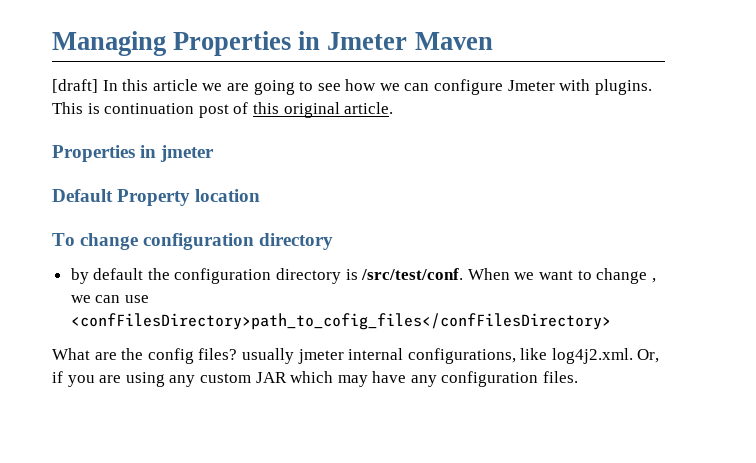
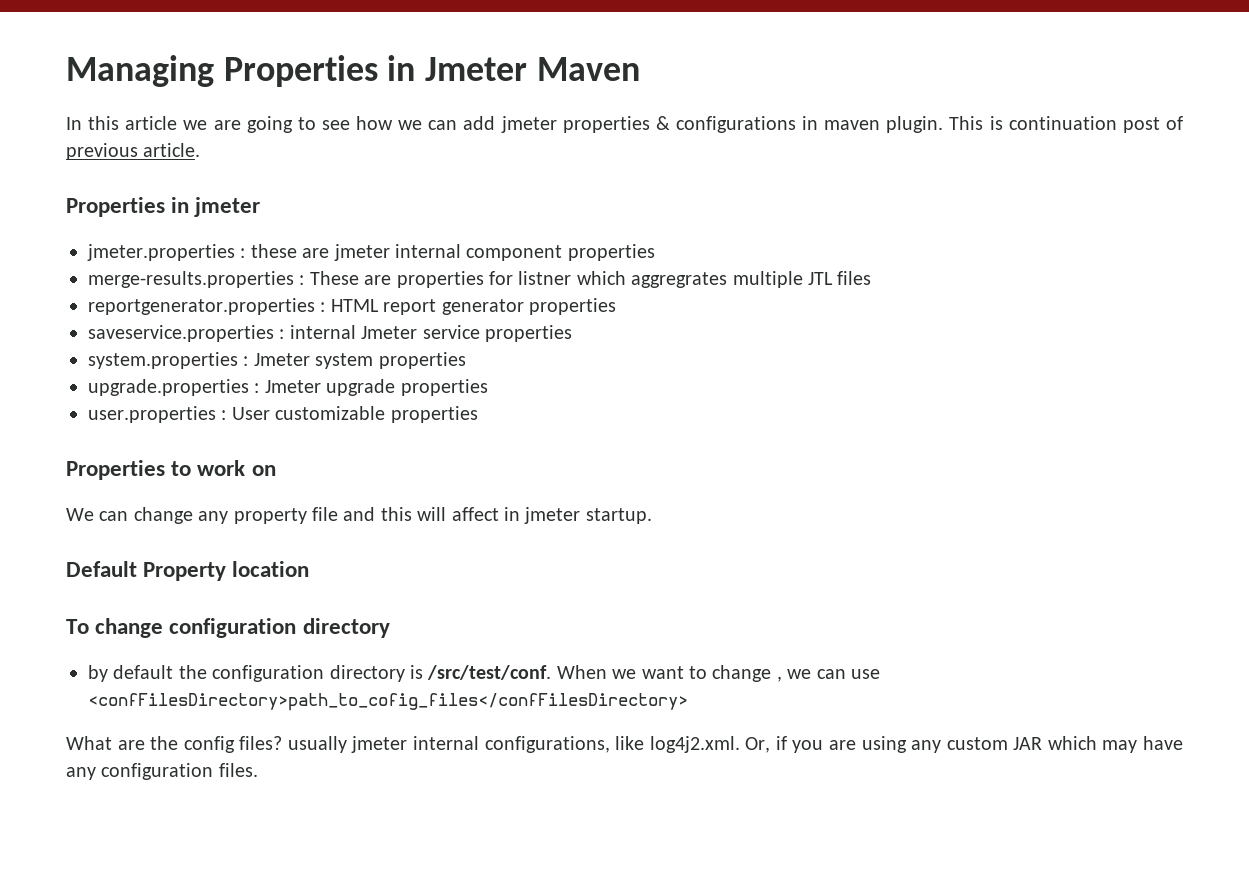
[52,79,98,93] [draft] -> (640, 69) none
[434,79,652,95] configure Jmeter with plugins. -> [463,116,944,133] add jmeter properties & configurations in maven plugin.
[252,102,340,118] this original -> [66,143,138,160] previous
(215, 153) none -> [87,244,655,261] [88,271,872,288] [88,298,616,315] [88,325,572,342] [88,352,466,369] [88,379,488,396] [88,406,478,423] [66,460,276,480] [66,507,652,524] // jmeter.properties : these are jmeter internal component properties // merge-results.properties : These are properties for listner which aggregrates multiple JTL files // reportgenerator.properties : HTML report generator properties // saveservice.properties : internal Jmeter service properties // system.properties : Jmeter system properties // upgrade.properties : Jmeter upgrade properties // user.properties : User customizable properties // Properties to work on // We can change any property file and this will affect in jmeter startup.

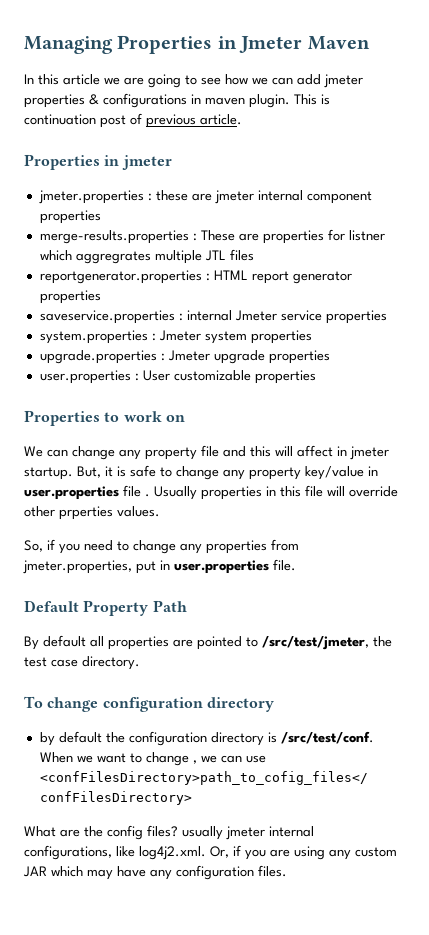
[66,561,310,581] // Default Property location -> [77,465,378,480] [24,485,398,500] [24,506,160,520] [24,539,299,554] [23,559,296,574] [24,600,187,616] [24,635,392,650] [24,656,140,670] But, it is safe to change any property key/value in user.properties file . Usually properties in this file will override other prperties values. // So, if you need to change any properties from jmeter.properties, put in user.properties file. // Default Property Path // By default all properties are pointed to /src/test/jmeter, the test case directory.

